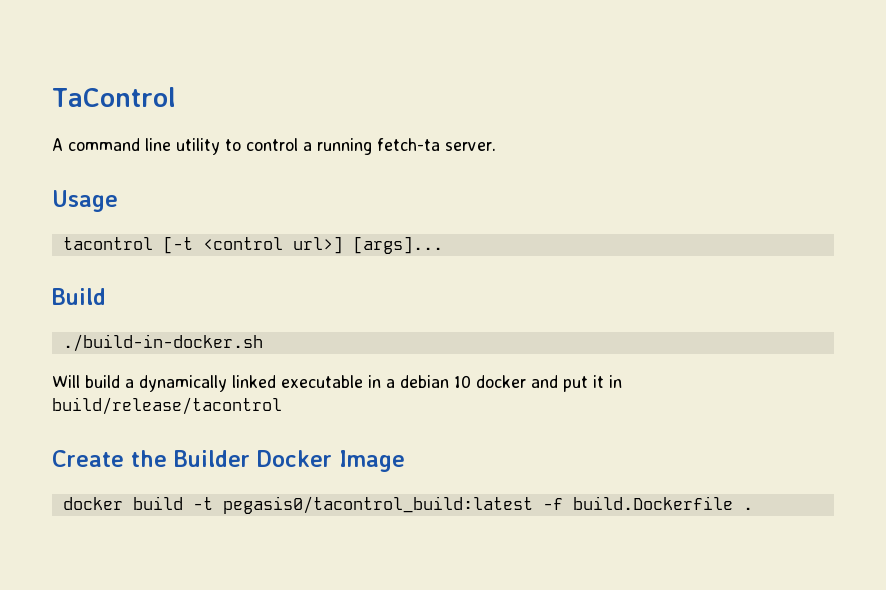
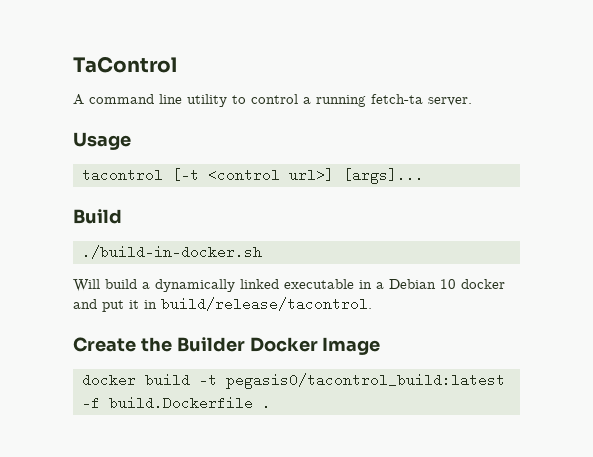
[400,375,449,388] debian -> [389,279,436,289] Debian
[52,397,282,415] build/release/tacontrol -> [161,297,372,311] build/release/tacontrol.

